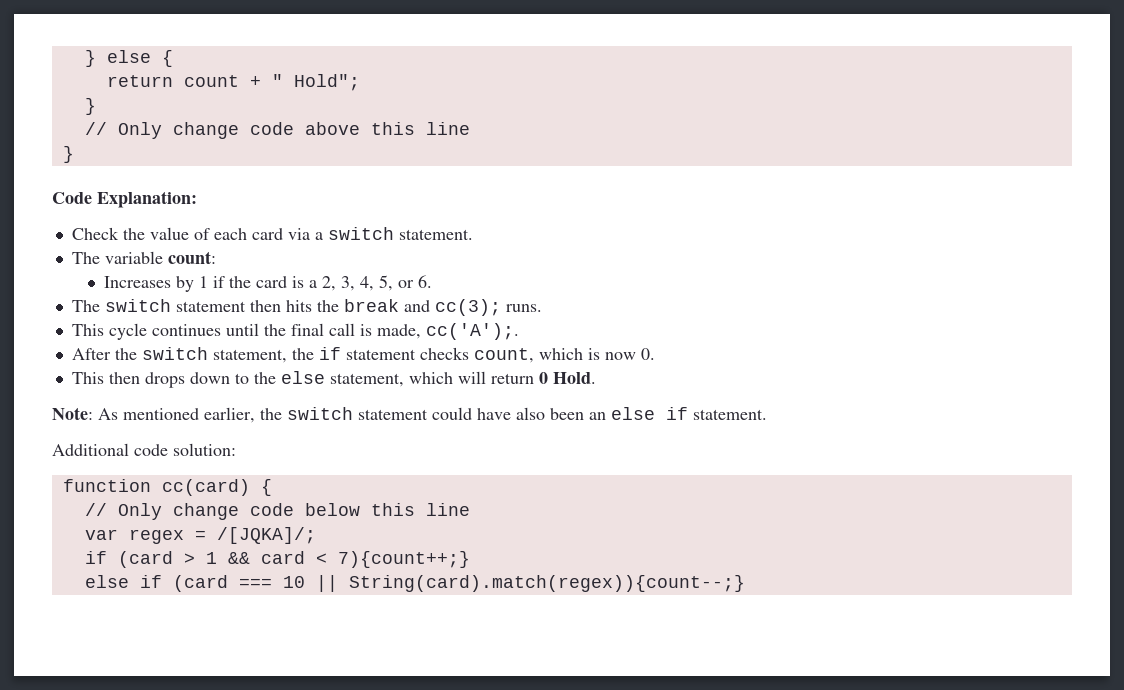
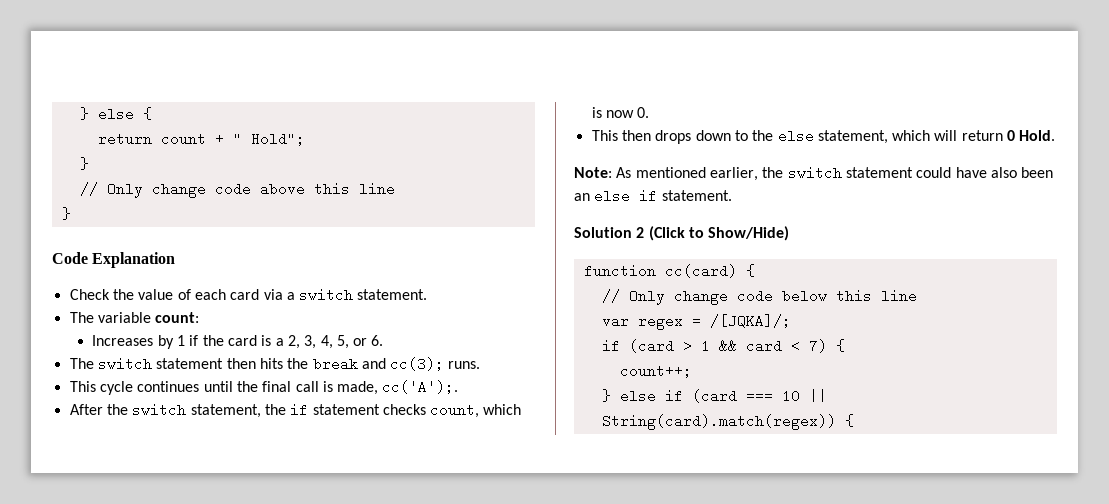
[97,191,197,208] Explanation: -> [92,252,176,268] Explanation
[52,443,236,456] Additional code solution: -> [574,226,790,241] Solution 2 (Click to Show/Hide)
[337,551,470,568] 7){count++;} // -> [808,339,845,353] [619,364,692,378] [601,389,611,402] 7) { // count++; // }
[348,575,745,592] String(card).match(regex)){count--;} -> [601,414,854,430] String(card).match(regex)) {

